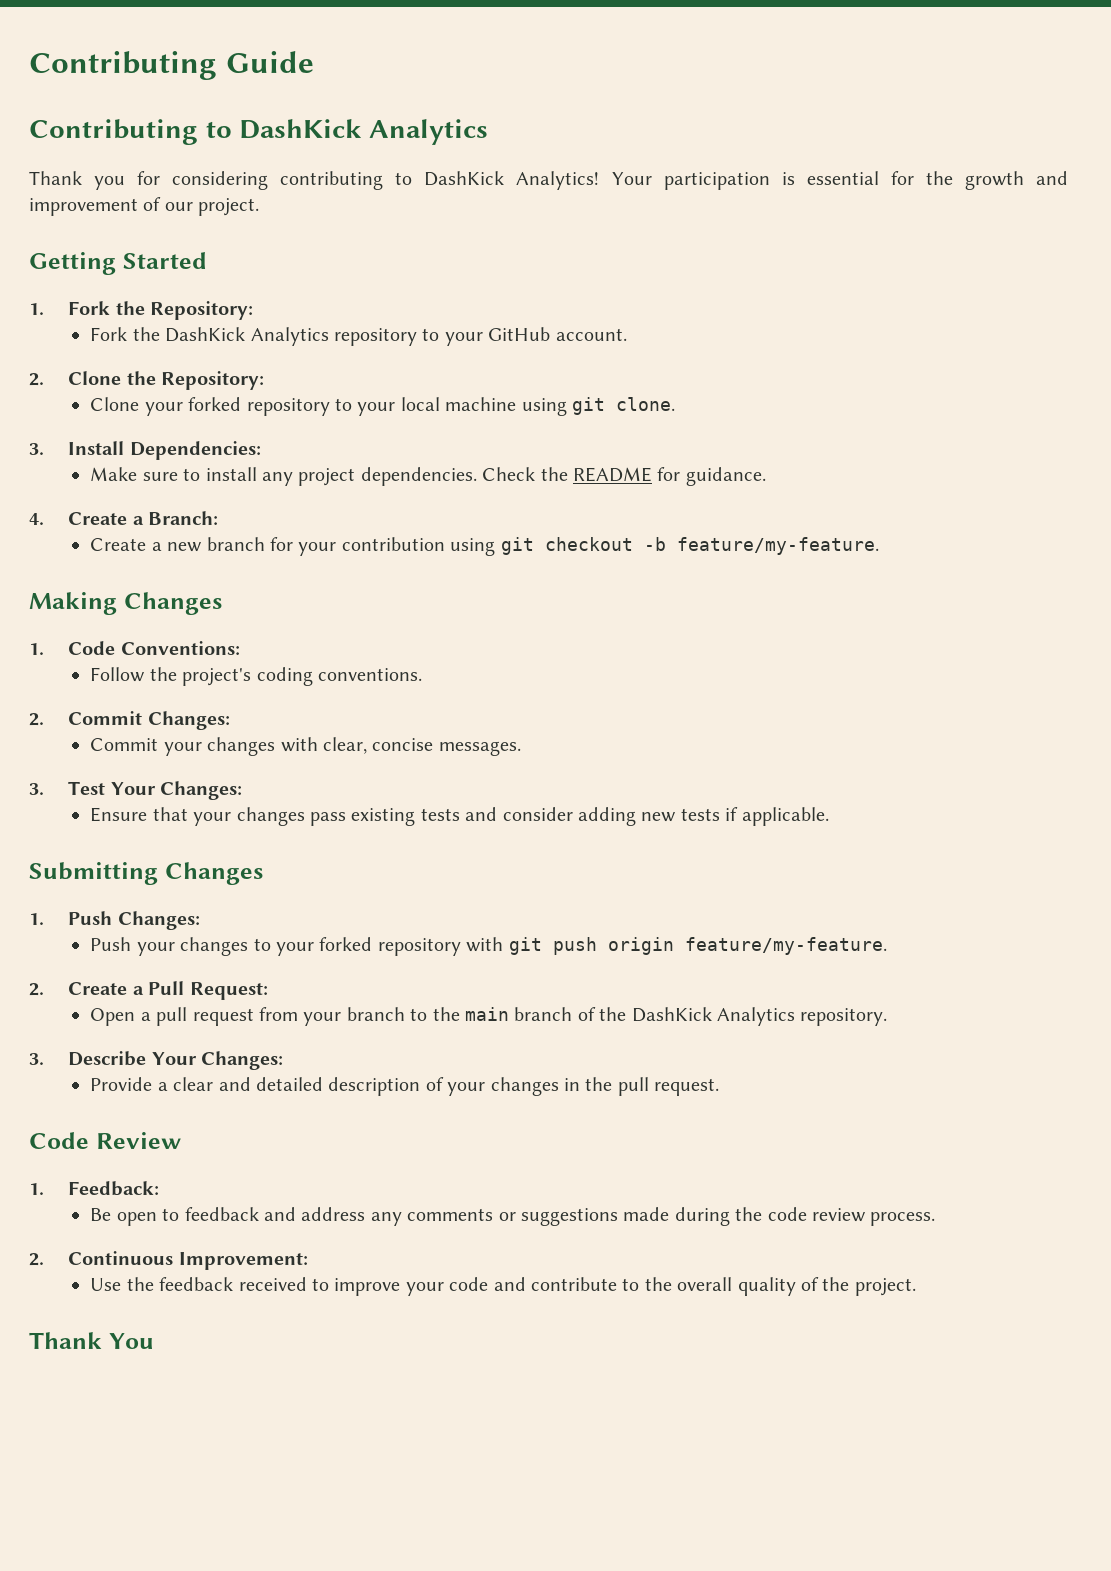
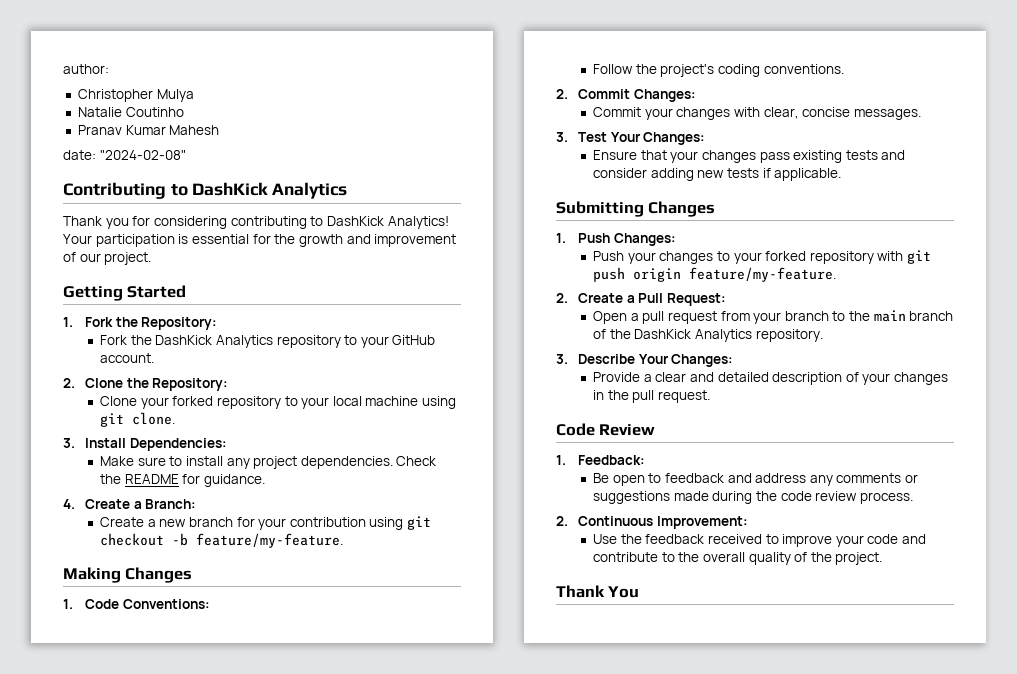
[29,51,314,80] Contributing Guide -> [63,64,109,74] [77,89,194,102] [77,107,184,117] [77,125,220,135] [63,150,186,160] author: // Christopher Mulya // Natalie Coutinho // Pranav Kumar Mahesh // date: "2024-02-08"

